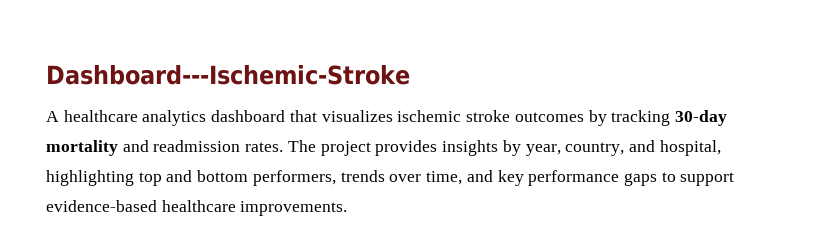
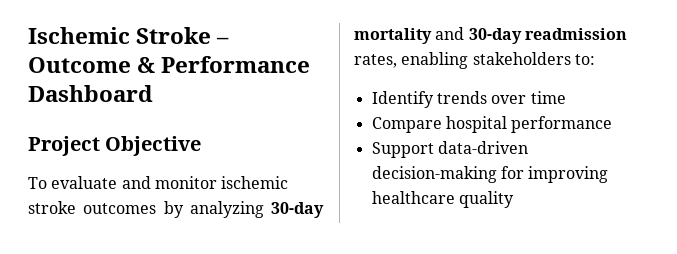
[46,65,410,85] [46,110,393,126] Dashboard---Ischemic-Stroke // A healthcare analytics dashboard that visualizes -> [28,27,230,44] [28,56,311,73] [28,85,153,102] [28,136,202,156] [28,176,217,189] Ischemic Stroke – Outcome & Performance Dashboard // Project Objective // To evaluate and monitor
[611,110,671,126] tracking -> [189,201,264,218] analyzing
[153,140,721,156] [46,170,735,186] [46,200,348,216] readmission rates. The project provides insights by year, country, and hospital, highlighting top and bottom performers, trends over time, and key performance gaps to support evidence-based healthcare improvements. -> [468,28,627,44] [354,52,595,69] [371,91,566,108] [371,116,613,133] [371,141,528,158] [371,166,609,183] [371,191,514,208] 30-day readmission rates, enabling stakeholders to: // Identify trends over time // Compare hospital performance // Support data-driven decision-making for improving healthcare quality

